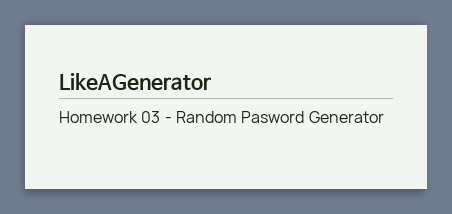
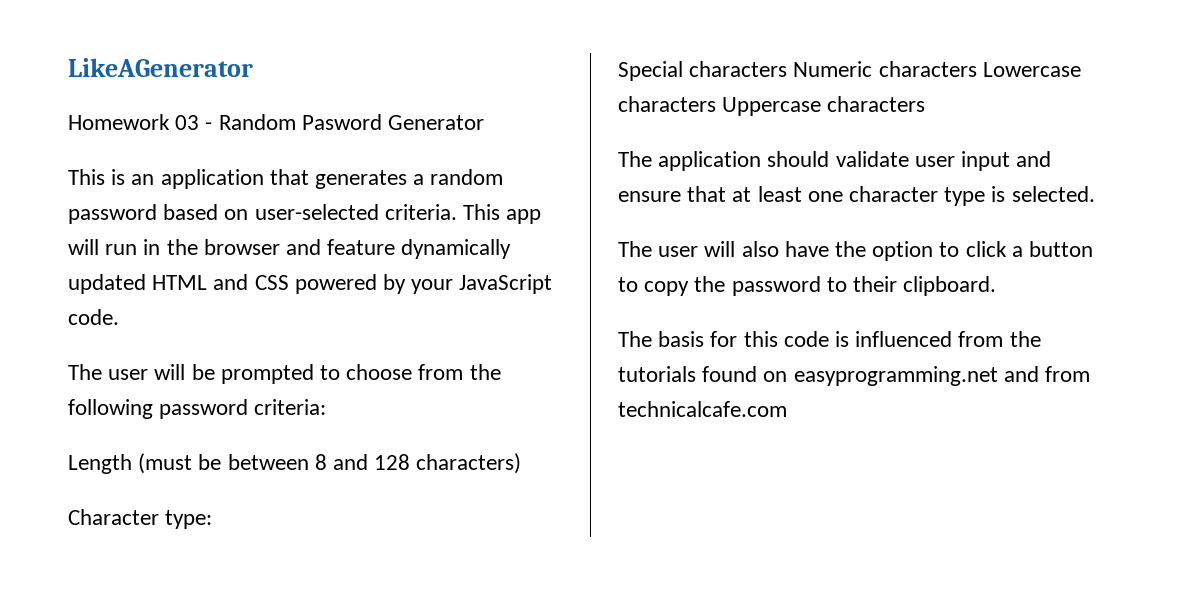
(384, 117) none -> [68,169,504,189] [68,204,542,224] [68,239,512,259] [68,274,553,294] [68,309,119,325] [68,364,501,384] [68,399,327,419] [68,453,522,474] [68,509,213,529] [618,61,1081,81] [618,96,926,116] [618,151,1052,171] [618,186,1095,206] [618,241,1094,261] [618,276,997,296] [618,331,1041,347] [618,366,1091,386] [618,401,787,417] // This is an application that generates a random password based on user-selected criteria. This app will run in the browser and feature dynamically updated HTML and CSS powered by your JavaScript code. // The user will be prompted to choose from the following password criteria: // Length (must be between 8 and 128 characters) // Character type: // Special characters Numeric characters Lowercase characters Uppercase characters // The application should validate user input and ensure that at least one character type is selected. // The user will also have the option to click a button to copy the password to their clipboard. // The basis for this code is influenced from the tutorials found on easyprogramming.net and from technicalcafe.com

